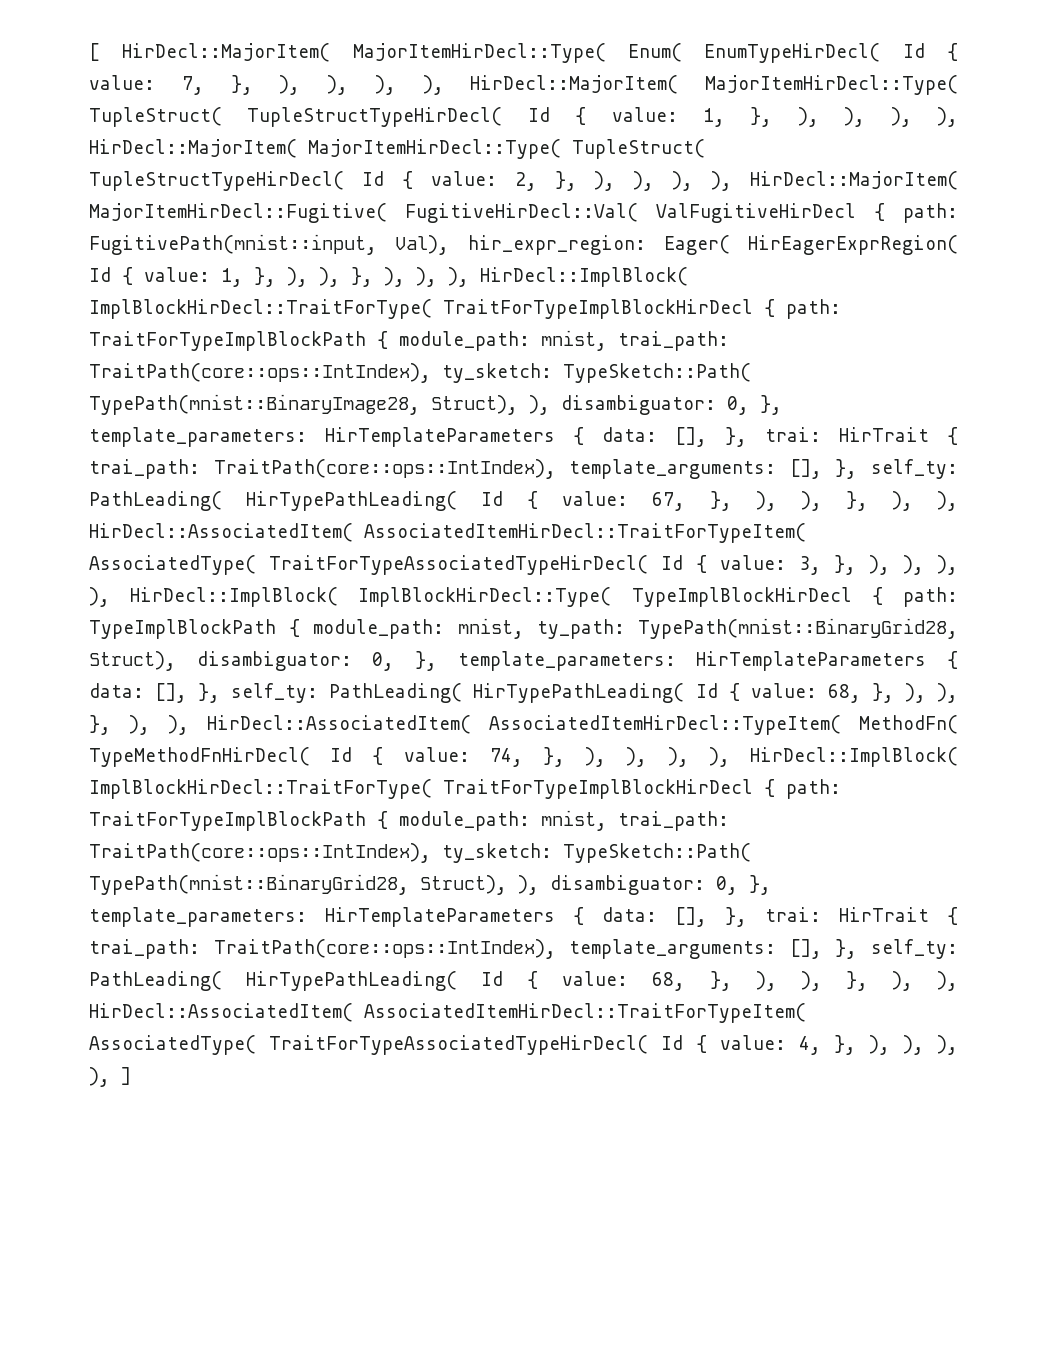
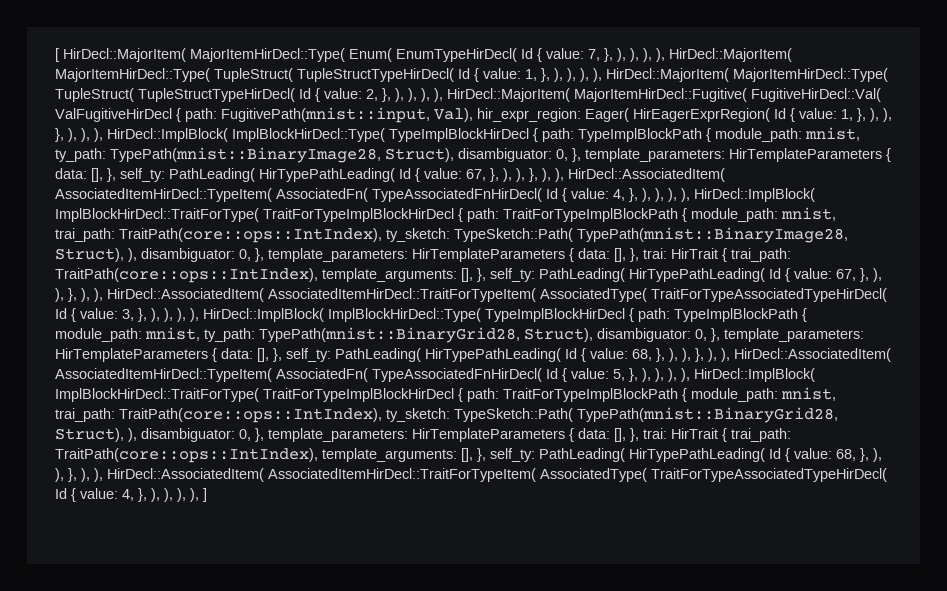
(688, 277) none -> [232,127,860,142] [55,147,891,163] [55,168,725,182] [55,188,815,202] ImplBlockHirDecl::Type( TypeImplBlockHirDecl { path: TypeImplBlockPath { module_path: mnist, ty_path: TypePath(mnist::BinaryImage28, Struct), disambiguator: 0, }, template_parameters: HirTemplateParameters { data: [], }, self_ty: PathLeading( HirTypePathLeading( Id { value: 67, }, ), ), }, ), ), HirDecl::AssociatedItem( AssociatedItemHirDecl::TypeItem( AssociatedFn( TypeAssociatedFnHirDecl( Id { value: 4, }, ), ), ), ), HirDecl::ImplBlock(
[859,715,958,734] [89,747,523,767] MethodFn( TypeMethodFnHirDecl( Id { value: 74, -> [276,368,625,382] AssociatedFn( TypeAssociatedFnHirDecl( Id { value: 5,

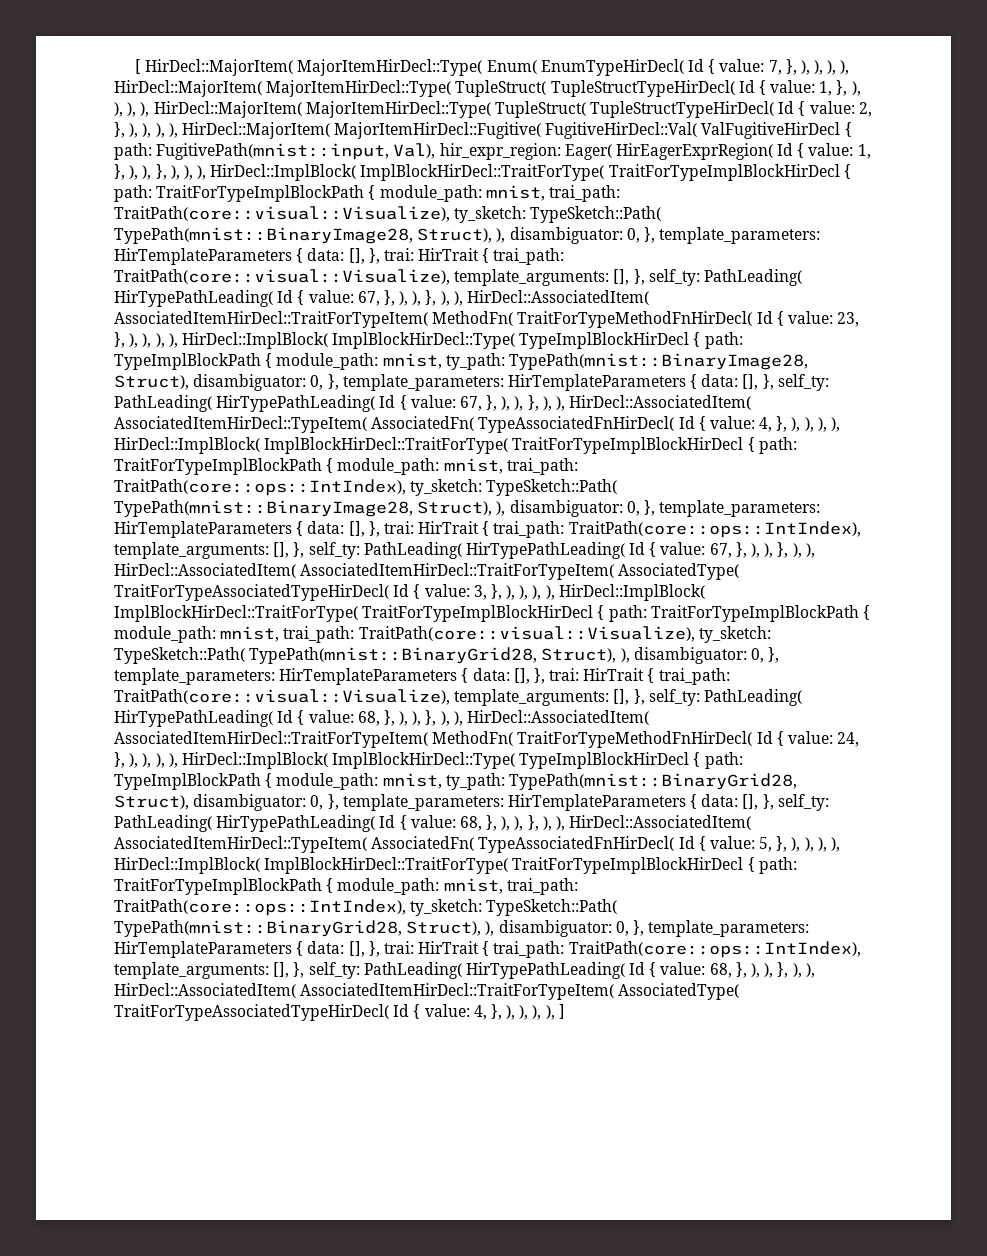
(228, 135) none -> [360,164,851,181] [114,185,620,202] [114,206,662,223] [114,227,821,244] [114,248,565,265] [114,269,802,286] [114,290,650,307] [114,311,860,328] [114,332,328,349] ImplBlockHirDecl::TraitForType( TraitForTypeImplBlockHirDecl { path: TraitForTypeImplBlockPath { module_path: mnist, trai_path: TraitPath(core::visual::Visualize), ty_sketch: TypeSketch::Path( TypePath(mnist::BinaryImage28, Struct), ), disambiguator: 0, }, template_parameters: HirTemplateParameters { data: [], }, trai: HirTrait { trai_path: TraitPath(core::visual::Visualize), template_arguments: [], }, self_ty: PathLeading( HirTypePathLeading( Id { value: 67, }, ), ), }, ), ), HirDecl::AssociatedItem( AssociatedItemHirDecl::TraitForTypeItem( MethodFn( TraitForTypeMethodFnHirDecl( Id { value: 23, }, ), ), ), ), HirDecl::ImplBlock(
(324, 315) none -> [114,605,870,622] [114,626,771,643] [114,647,780,664] [114,668,730,685] [114,689,802,706] [114,710,650,727] [114,731,860,748] [114,752,328,769] ImplBlockHirDecl::TraitForType( TraitForTypeImplBlockHirDecl { path: TraitForTypeImplBlockPath { module_path: mnist, trai_path: TraitPath(core::visual::Visualize), ty_sketch: TypeSketch::Path( TypePath(mnist::BinaryGrid28, Struct), ), disambiguator: 0, }, template_parameters: HirTemplateParameters { data: [], }, trai: HirTrait { trai_path: TraitPath(core::visual::Visualize), template_arguments: [], }, self_ty: PathLeading( HirTypePathLeading( Id { value: 68, }, ), ), }, ), ), HirDecl::AssociatedItem( AssociatedItemHirDecl::TraitForTypeItem( MethodFn( TraitForTypeMethodFnHirDecl( Id { value: 24, }, ), ), ), ), HirDecl::ImplBlock(

